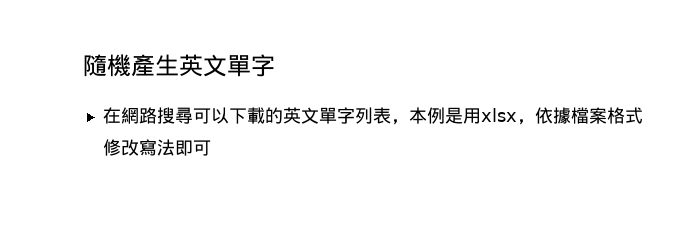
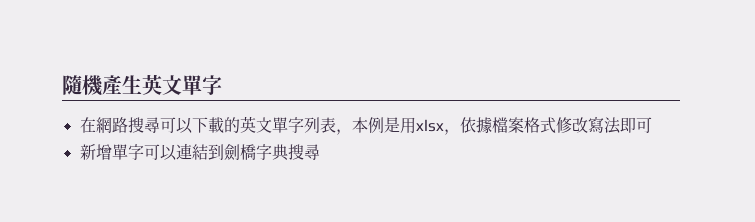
(211, 148) none -> [79,143,320,161] // 新增單字可以連結到劍橋字典搜尋

